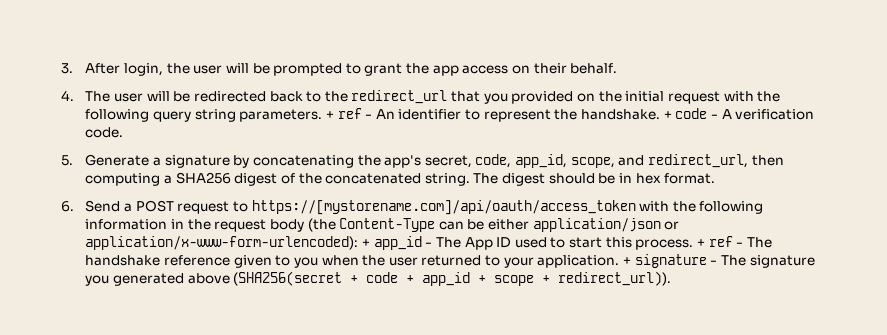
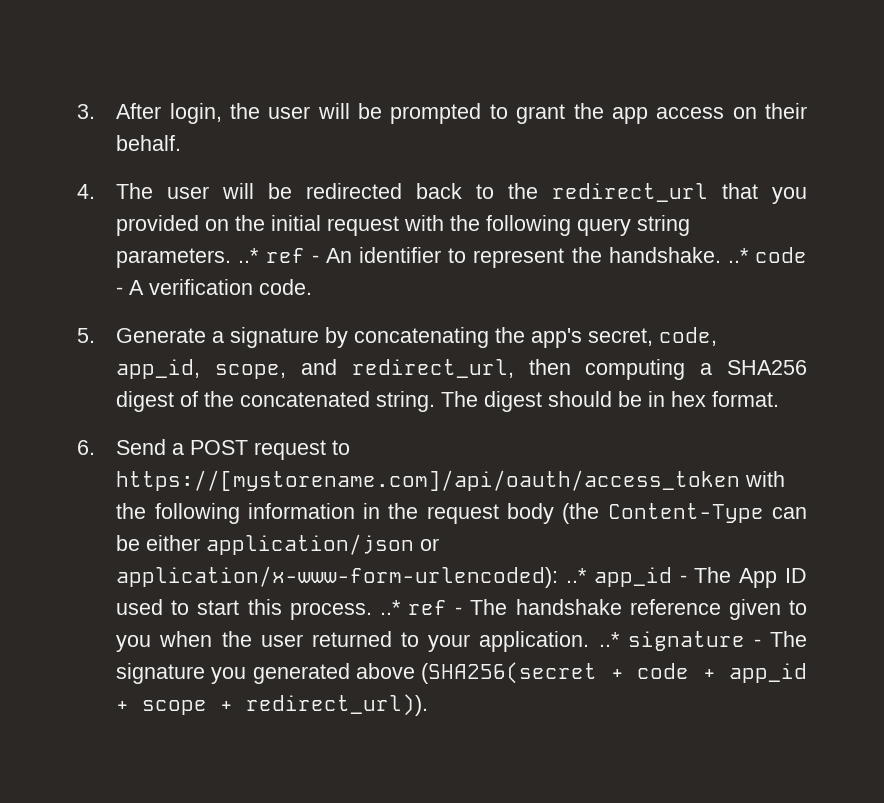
[325,111,334,119] + -> [238,248,260,263] ..*
[663,111,672,119] + -> [727,248,749,263] ..*
[361,239,370,247] + -> [565,568,587,583] ..*
[697,239,706,247] + -> [379,600,401,615] ..*
[623,257,632,265] + -> [598,632,620,647] ..*

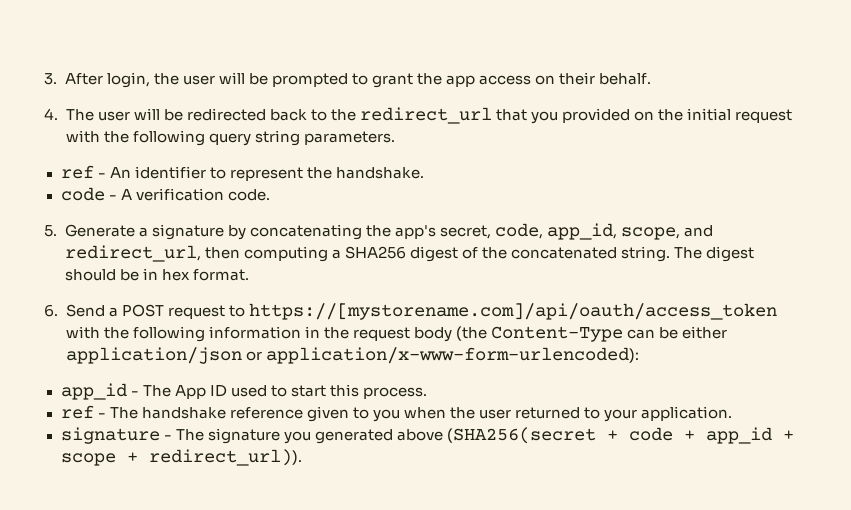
[238,248,260,263] ..* -> (395, 138) //
[727,248,749,263] ..* -> (424, 173) //
[565,568,587,583] ..* -> (639, 355) //
[379,600,401,615] ..* -> (427, 393) //
[598,632,620,647] ..* -> (733, 413) //

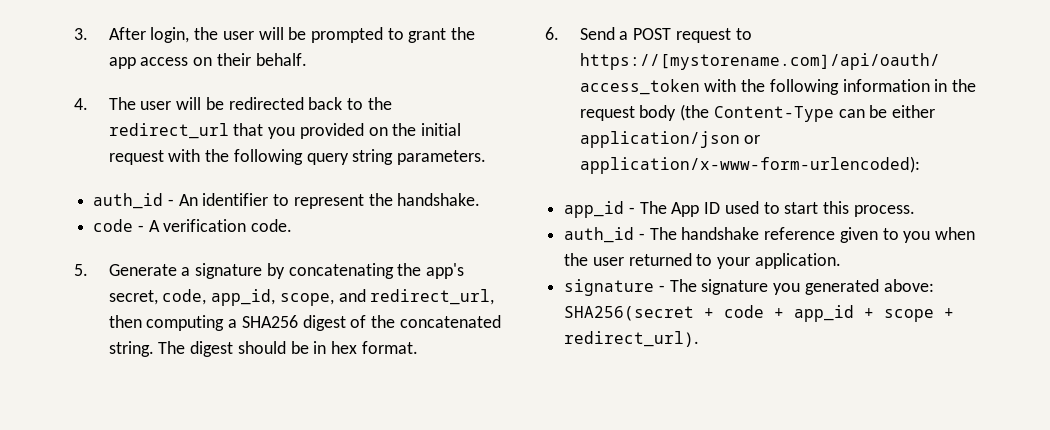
[60,165,94,179] ref -> [93,193,164,209] auth_id
[60,405,94,419] ref -> [564,227,635,243] auth_id
[396,427,596,444] above (SHA256(secret -> [883,279,934,292] [564,306,695,321] above: SHA256(secret
[148,449,302,466] redirect_url)). -> [564,331,700,347] redirect_url).

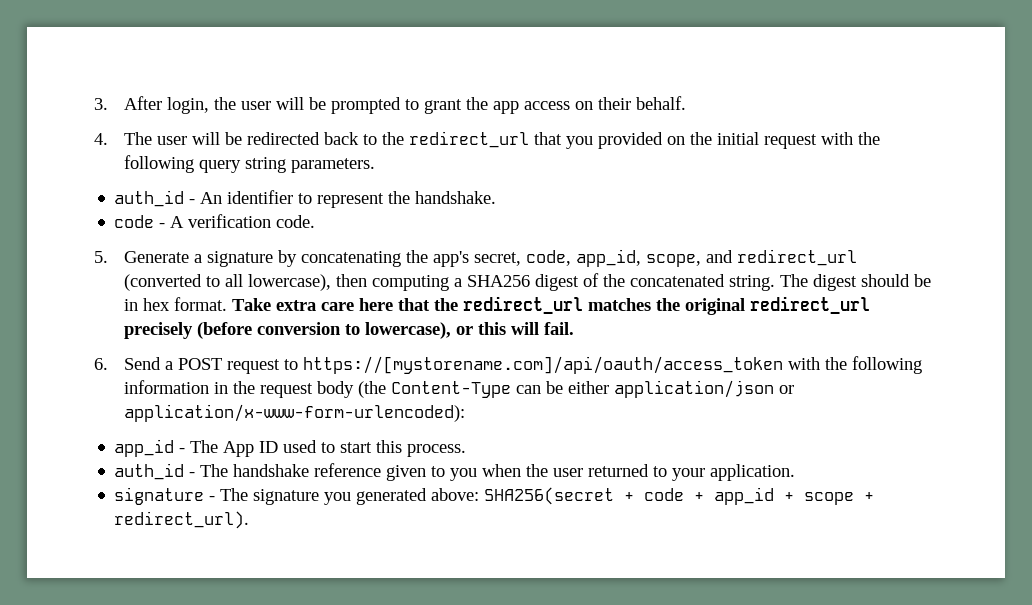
[370,289,495,305] redirect_url, -> [736,249,857,266] [123,274,331,291] redirect_url (converted to all lowercase),
(418, 347) none -> [231,296,870,315] [123,322,574,339] Take extra care here that the redirect_url matches the original redirect_url precisely (before conversion to lowercase), or this will fail.

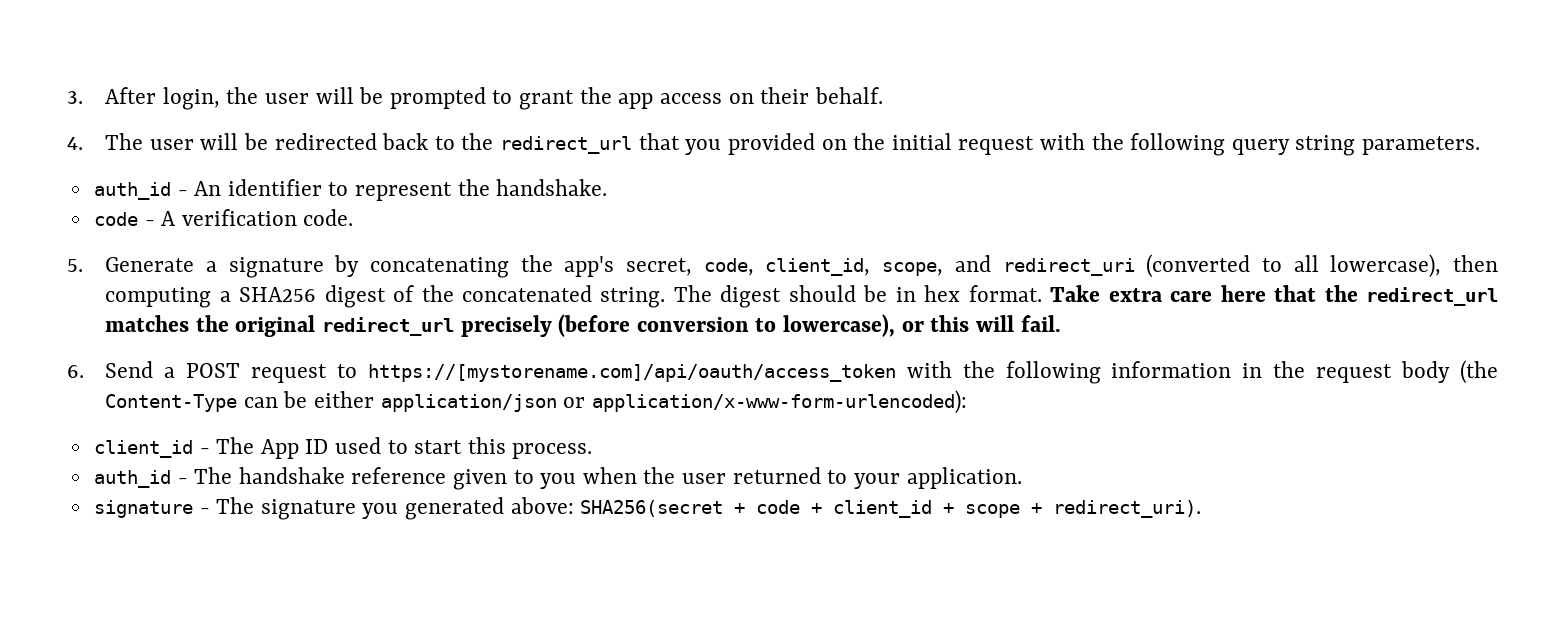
[575,249,641,267] app_id, -> [765,258,871,276] client_id,
[736,249,857,266] redirect_url -> [1002,258,1135,276] redirect_uri
[114,439,175,457] app_id -> [93,440,193,458] client_id
[714,487,775,505] app_id -> [833,500,933,518] client_id
[114,511,250,529] redirect_url). -> [1053,500,1202,518] redirect_uri).

